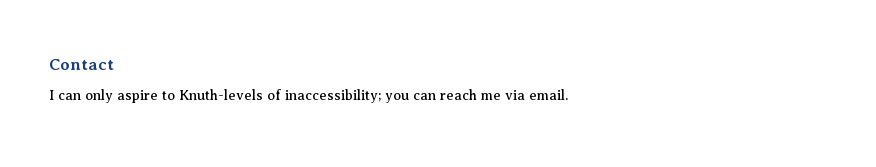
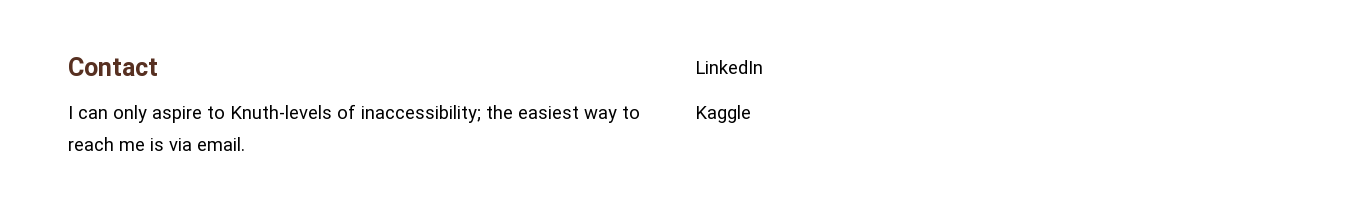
[385,93,436,103] you can -> [486,105,640,123] the easiest way to
(501, 96) none -> [150,138,164,151] is
(568, 94) none -> [695,60,763,74] [695,105,751,123] // LinkedIn // Kaggle

